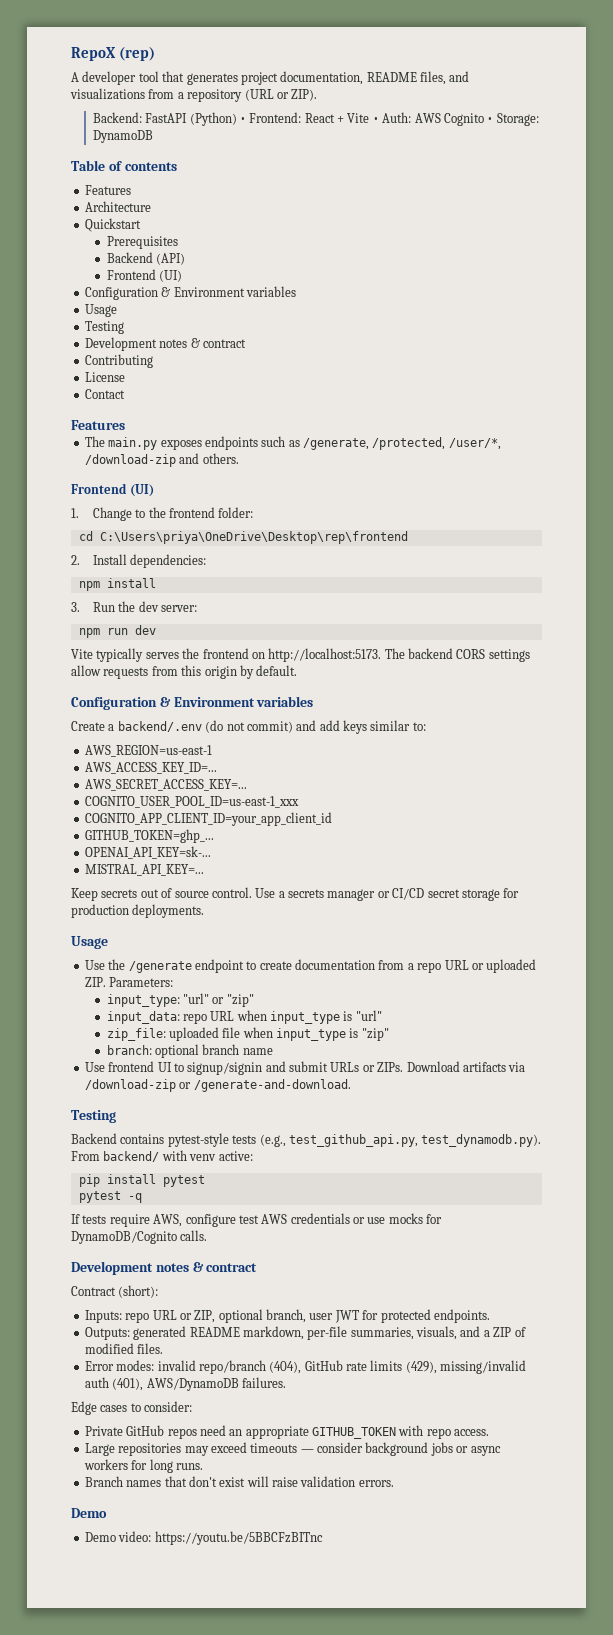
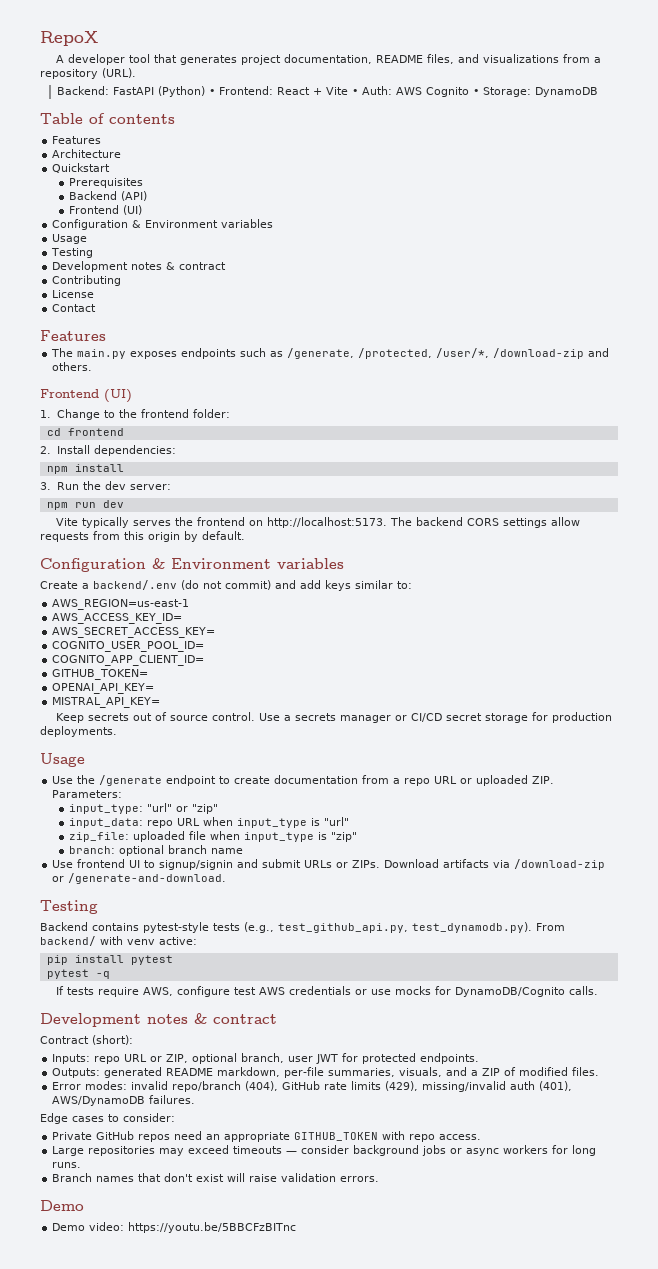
[118,47,155,61] (rep) -> (98, 38) none
[244,89,318,101] (URL or ZIP). -> [102,68,136,78] (URL).
[99,531,408,544] C:\Users\priya\OneDrive\Desktop\rep\frontend -> [67,428,124,436] frontend
[84,762,217,774] [84,779,247,791] [84,796,299,808] [84,812,332,826] [84,829,214,843] [84,846,211,859] [84,864,204,876] AWS_ACCESS_KEY_ID=... // AWS_SECRET_ACCESS_KEY=... // COGNITO_USER_POOL_ID=us-east-1_xxx // COGNITO_APP_CLIENT_ID=your_app_client_id // GITHUB_TOKEN=ghp_... // OPENAI_API_KEY=sk-... // MISTRAL_API_KEY=... -> [52,613,183,624] [52,627,216,638] [52,641,205,652] [52,655,205,666] [52,669,149,680] [52,683,155,694] [52,697,161,708] AWS_ACCESS_KEY_ID= // AWS_SECRET_ACCESS_KEY= // COGNITO_USER_POOL_ID= // COGNITO_APP_CLIENT_ID= // GITHUB_TOKEN= // OPENAI_API_KEY= // MISTRAL_API_KEY=

